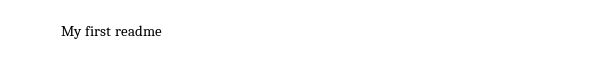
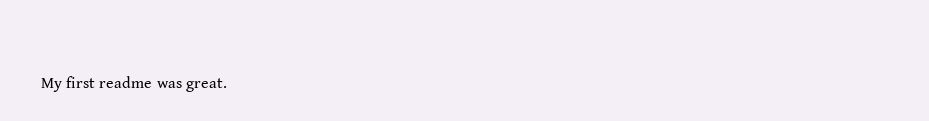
(162, 30) none -> [156,78,227,92] was great.

